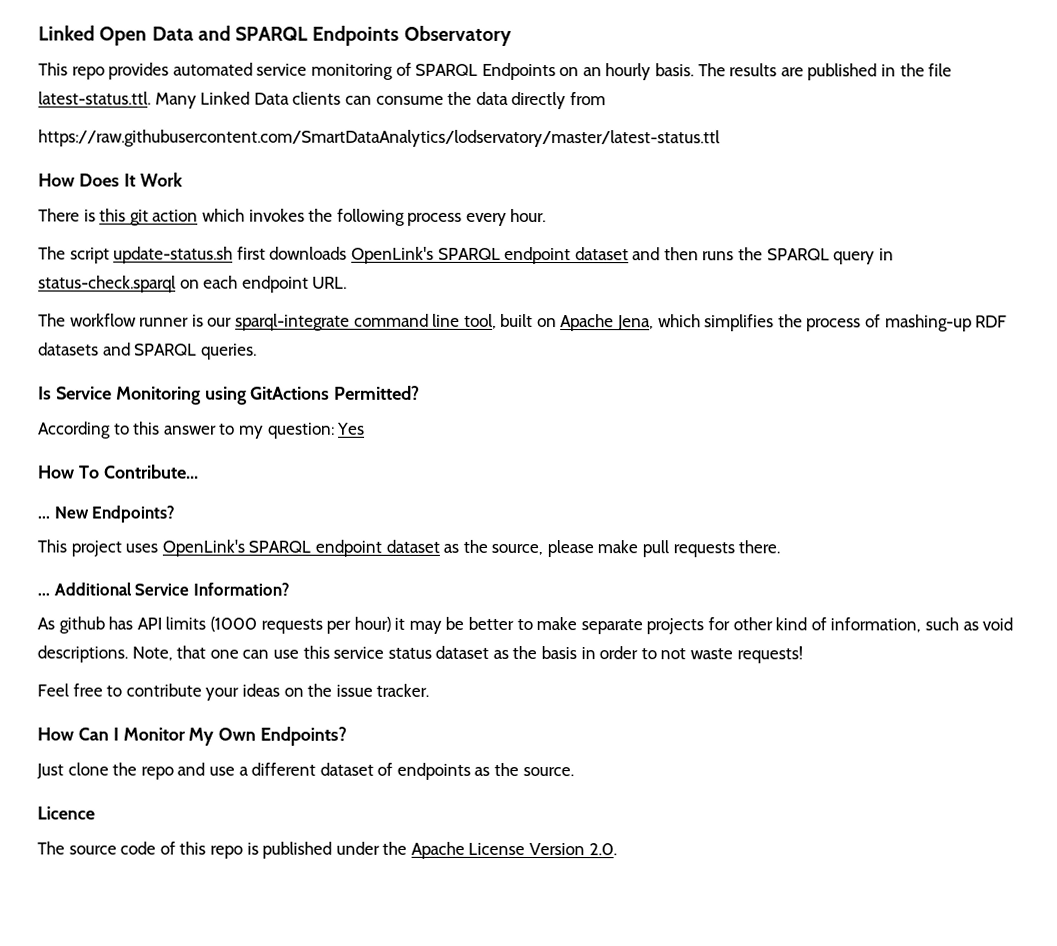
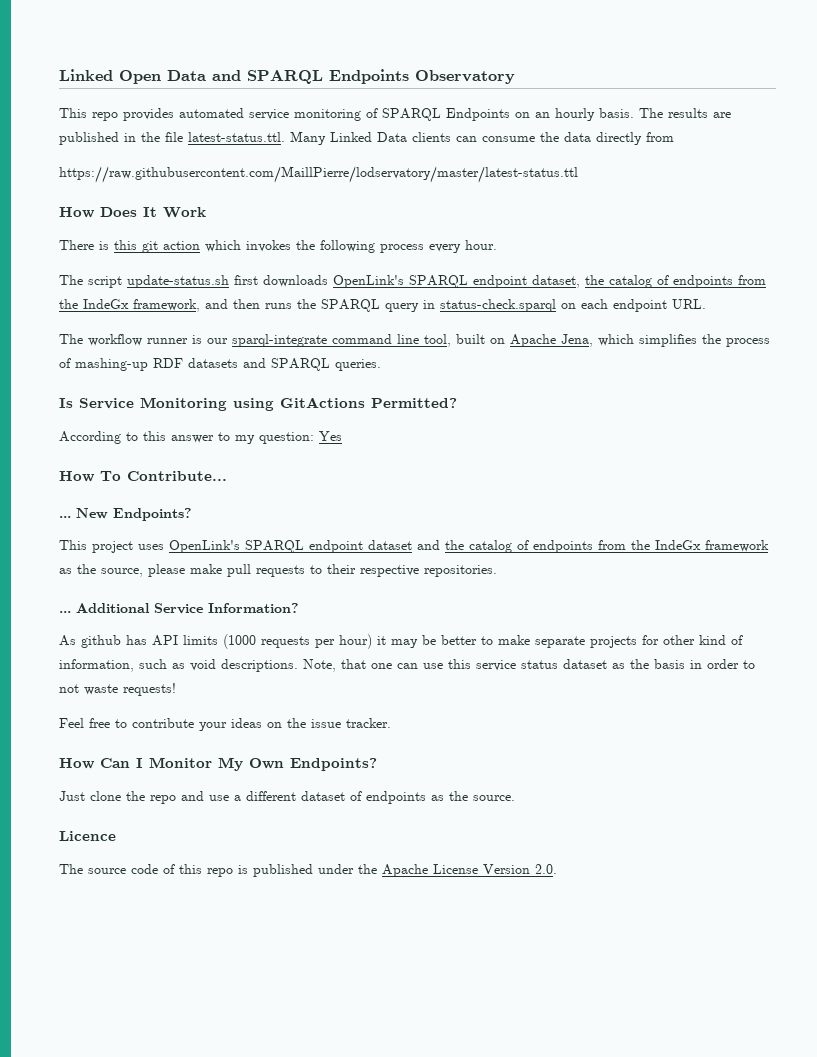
[38,129,720,148] https://raw.githubusercontent.com/SmartDataAnalytics/lodservatory/master/latest-status.ttl -> [59,166,578,183] https://raw.githubusercontent.com/MaillPierre/lodservatory/master/latest-status.ttl
[574,247,629,261] dataset -> [532,275,766,288] [59,299,200,312] dataset, the catalog of endpoints from the IndeGx framework,
(440, 546) none -> [417,540,769,553] and the catalog of endpoints from the IndeGx framework
[738,540,781,554] there. -> [310,564,497,577] to their respective repositories.

